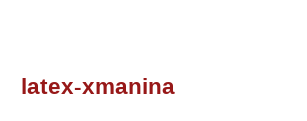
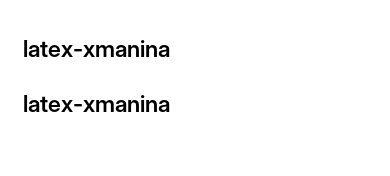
[21,78,175,94] latex-xmanina -> [23,40,170,57] [23,95,170,112] latex-xmanina // latex-xmanina

